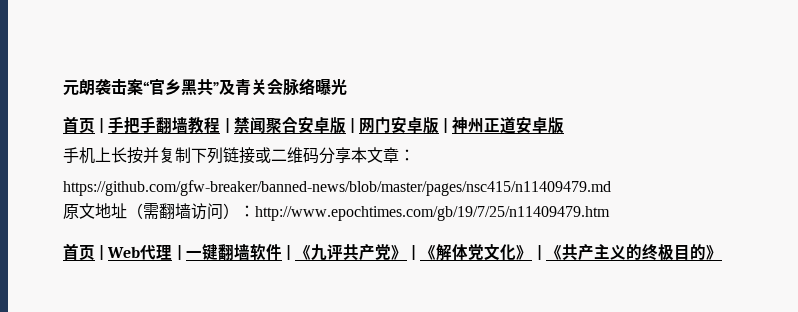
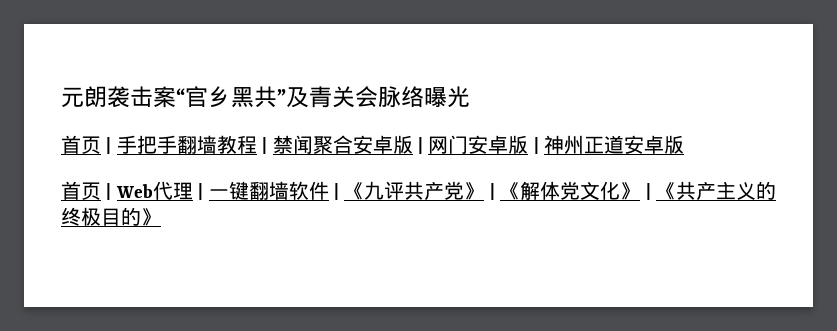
[63,147,415,164] [63,180,611,196] [63,203,610,221] // 手机上长按并复制下列链接或二维码分享本文章： // https://github.com/gfw-breaker/banned-news/blob/master/pages/nsc415/n11409479.md // 原文地址（需翻墙访问）：http://www.epochtimes.com/gb/19/7/25/n11409479.htm -> (685, 144) none

